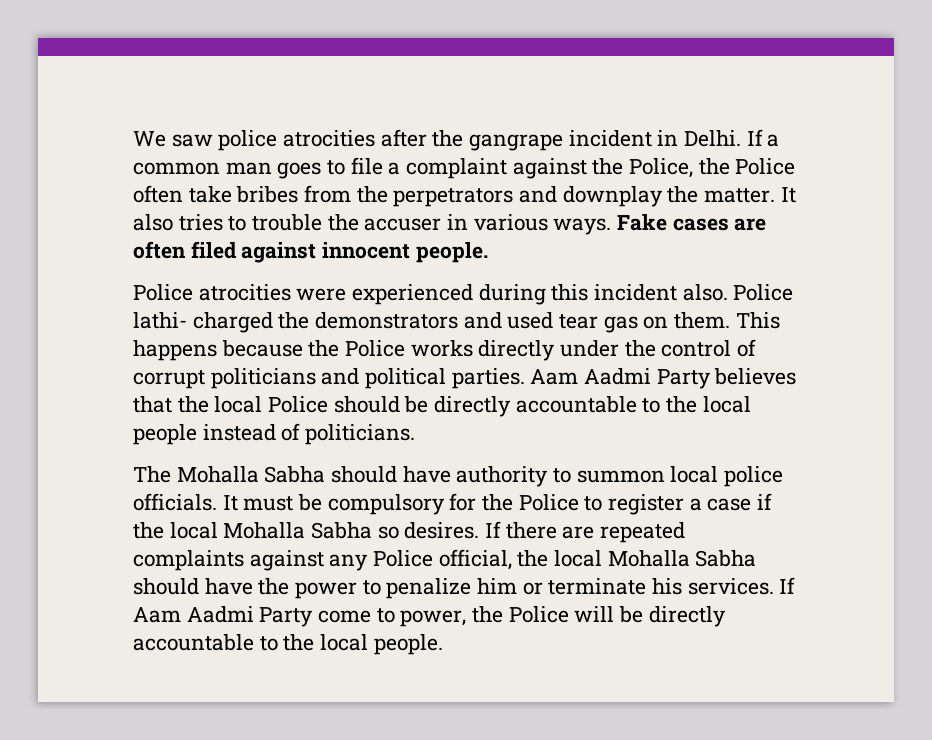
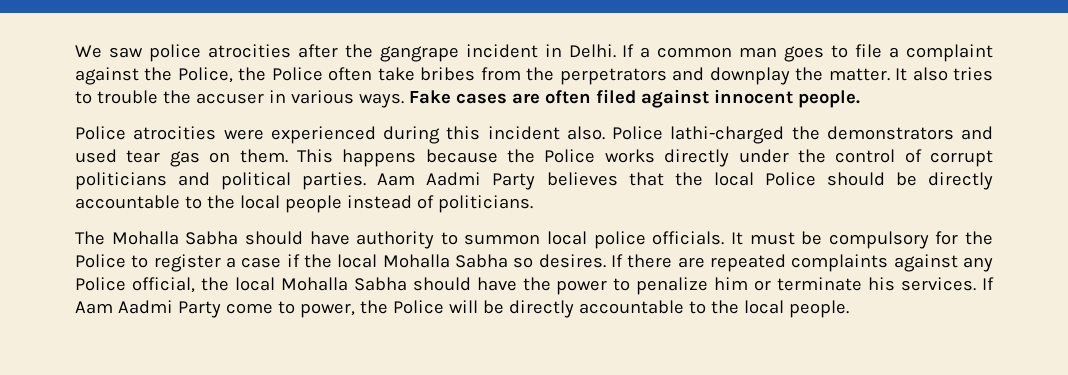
[133,312,273,333] lathi- charged -> [670,126,785,144] lathi-charged

